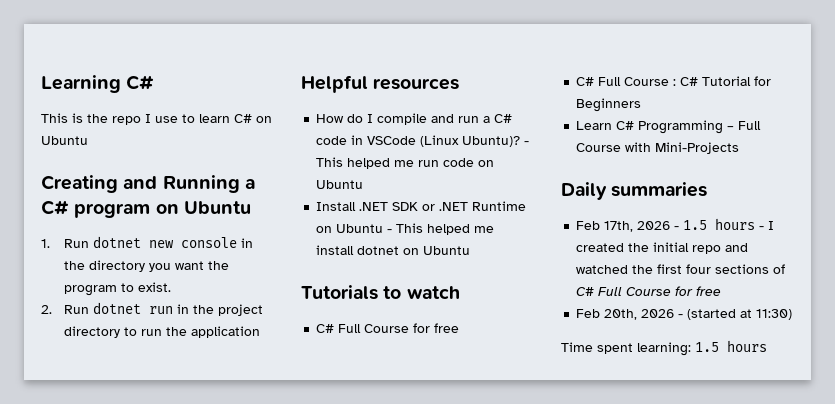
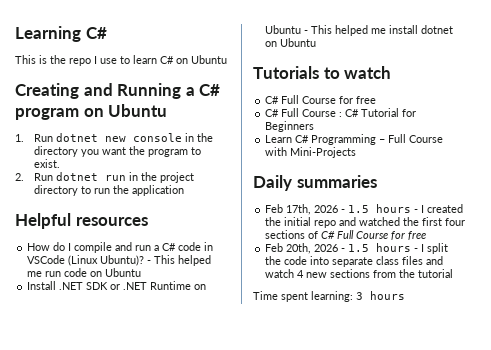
[687,309,793,320] (started at 11:30) -> [348,243,449,254] [265,256,444,267] [265,269,454,278] 1.5 hours - I split the code into separate class files and watch 4 new sections from the tutorial
[695,342,719,352] 1.5 -> [356,292,363,300] 3

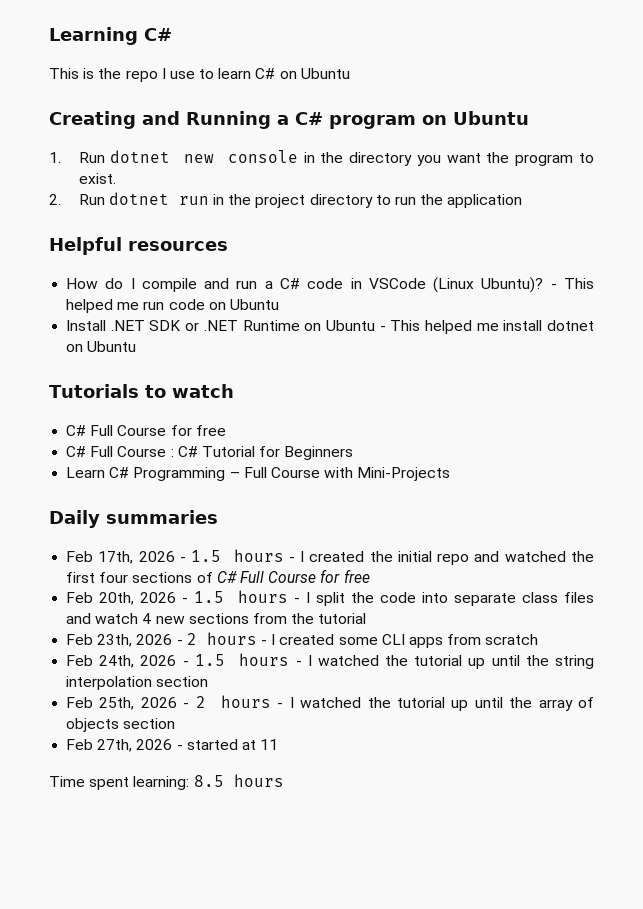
(454, 273) none -> [66,632,539,648] [66,653,594,669] [66,676,209,690] [66,695,594,711] [66,718,176,732] [66,739,279,752] // Feb 23th, 2026 - 2 hours - I created some CLI apps from scratch // Feb 24th, 2026 - 1.5 hours - I watched the tutorial up until the string interpolation section // Feb 25th, 2026 - 2 hours - I watched the tutorial up until the array of objects section // Feb 27th, 2026 - started at 11
[356,292,363,300] 3 -> [193,775,224,787] 8.5

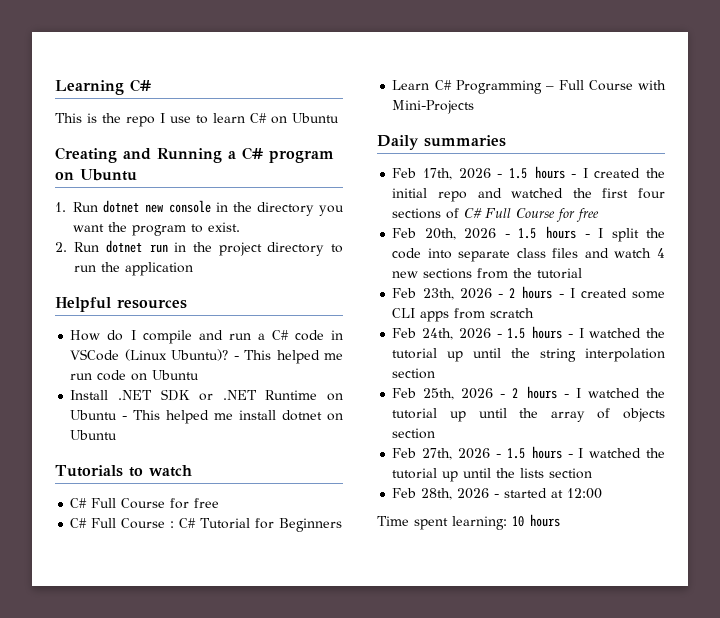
(183, 747) none -> [506,446,666,459] [392,468,593,482] [392,488,500,500] 1.5 hours - I watched the tutorial up until the lists section // Feb 28th, 2026 -
[260,739,279,750] 11 -> [567,488,603,499] 12:00
[193,775,224,787] 8.5 -> [512,516,524,527] 10

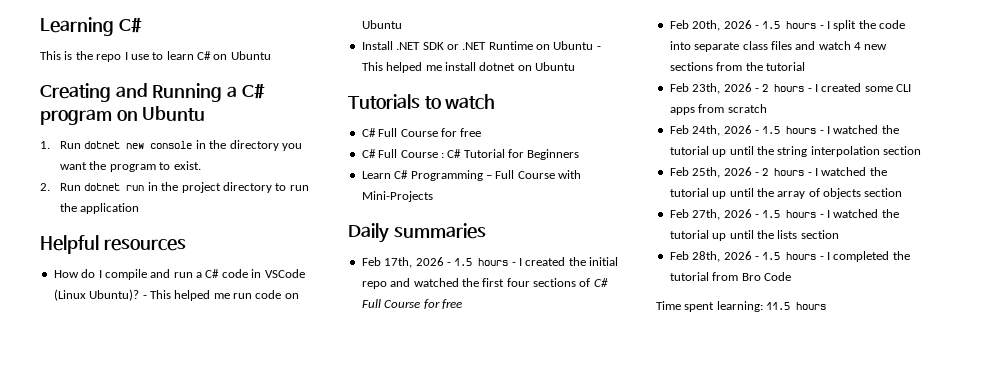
[504,488,603,499] started at 12:00 -> [762,251,910,262] [669,272,791,281] 1.5 hours - I completed the tutorial from Bro Code
[512,516,524,527] 10 -> [766,302,791,310] 11.5

